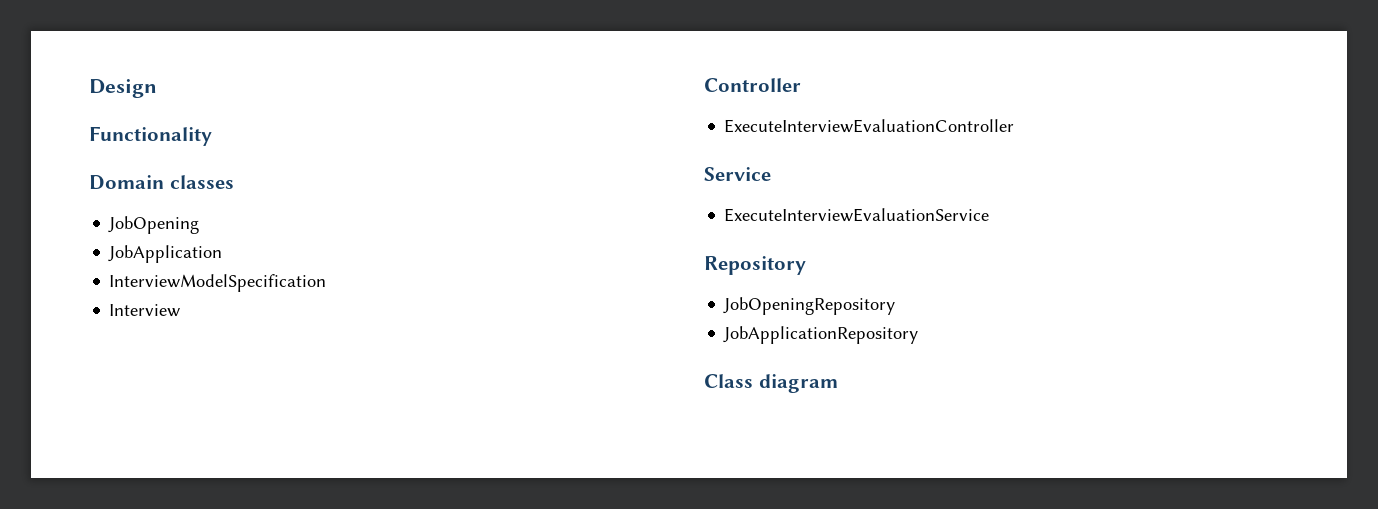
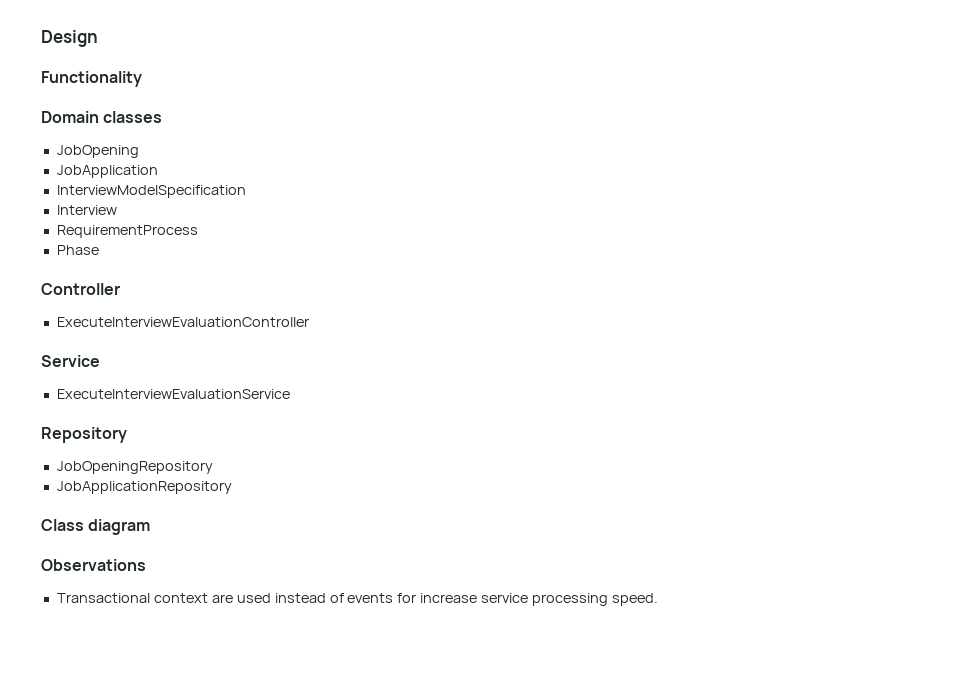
(181, 310) none -> [56,225,198,238] [56,245,99,255] // RequirementProcess // Phase
(838, 383) none -> [41,559,146,571] [56,593,659,606] // Observations // Transactional context are used instead of events for increase service processing speed.

